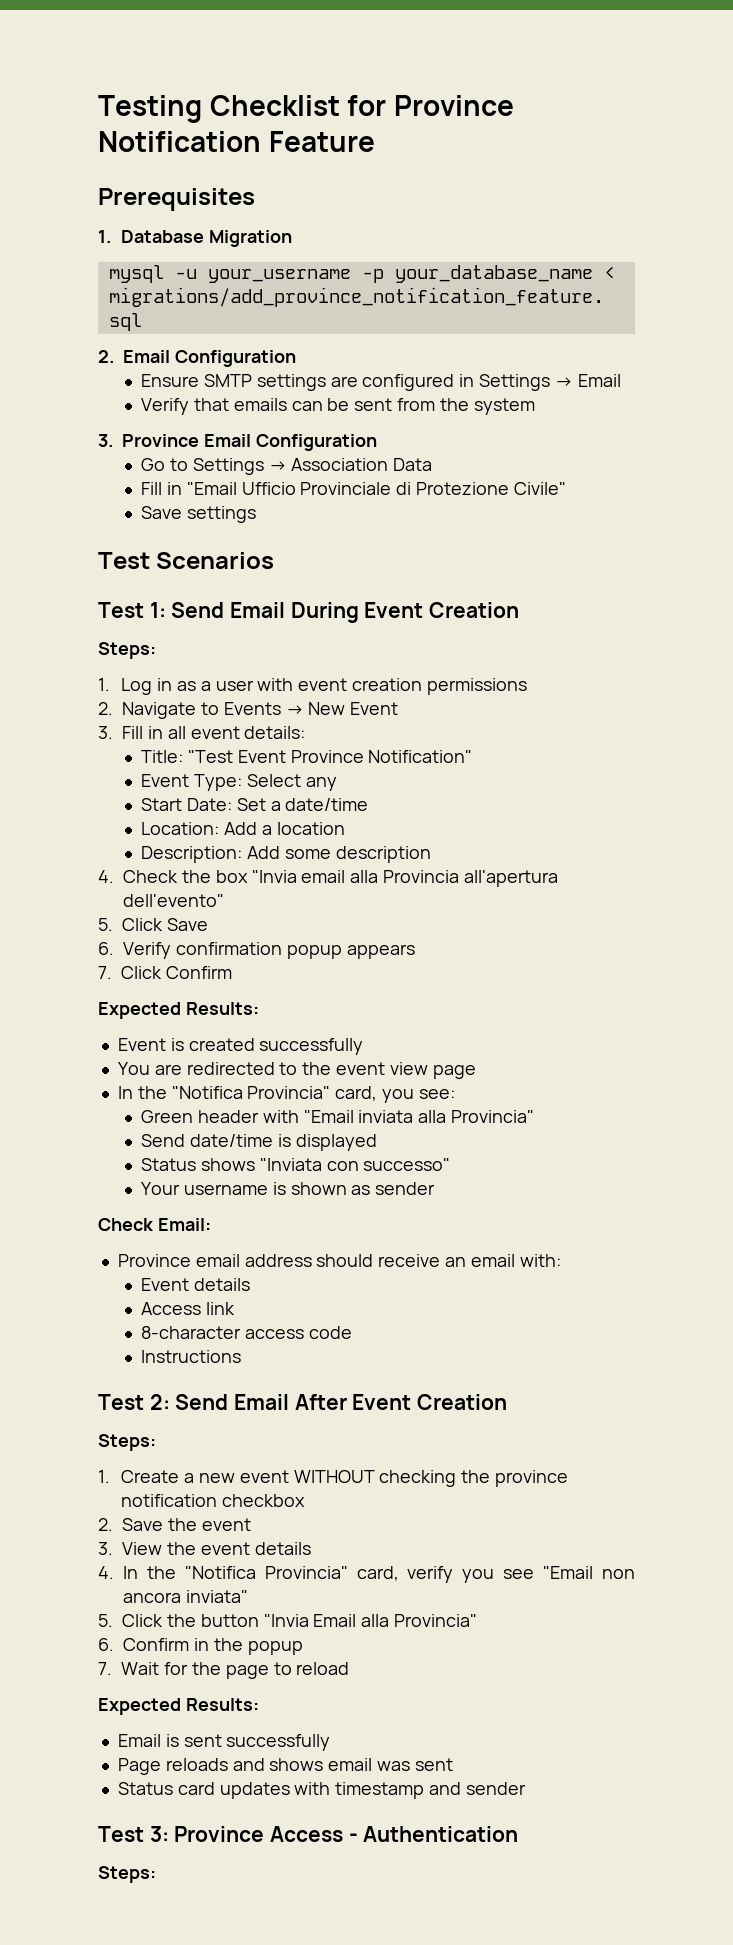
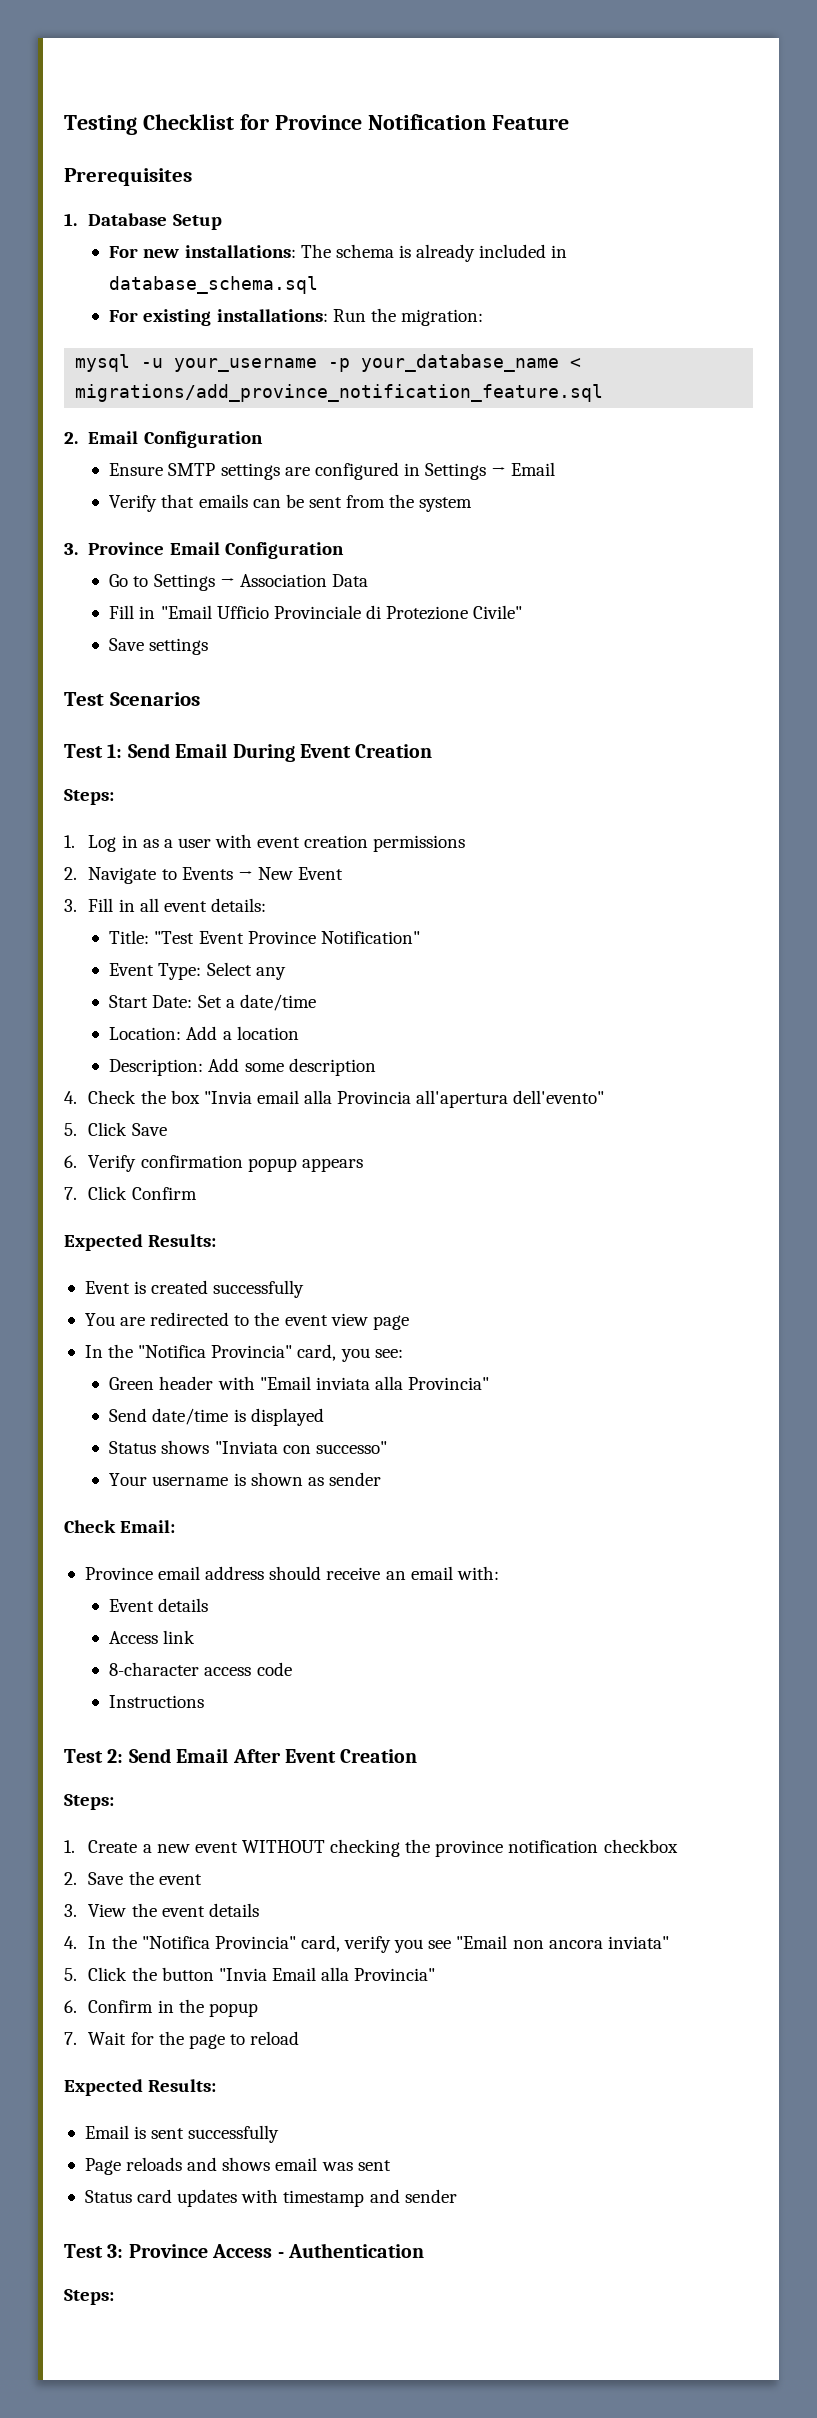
[209,230,293,247] Migration -> [172,214,222,230] [109,244,568,262] [109,276,319,294] [109,308,483,326] Setup // For new installations: The schema is already included in database_schema.sql // For existing installations: Run the migration:

